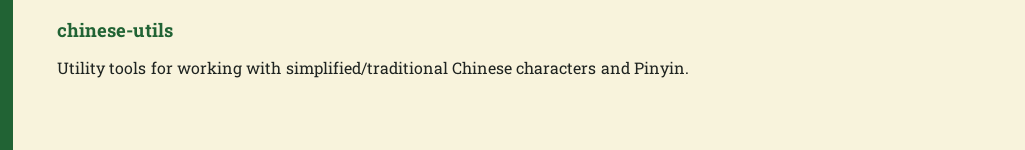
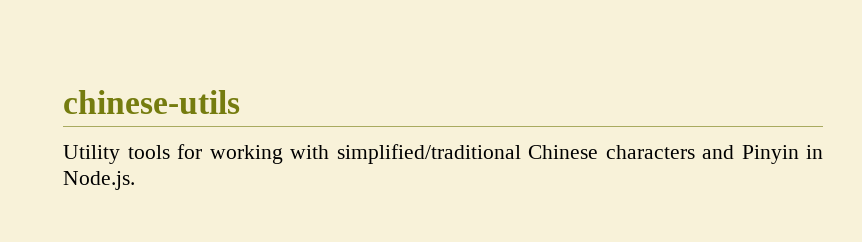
[633,61,689,78] Pinyin. -> [741,145,823,164] [63,171,135,190] Pinyin in Node.js.

